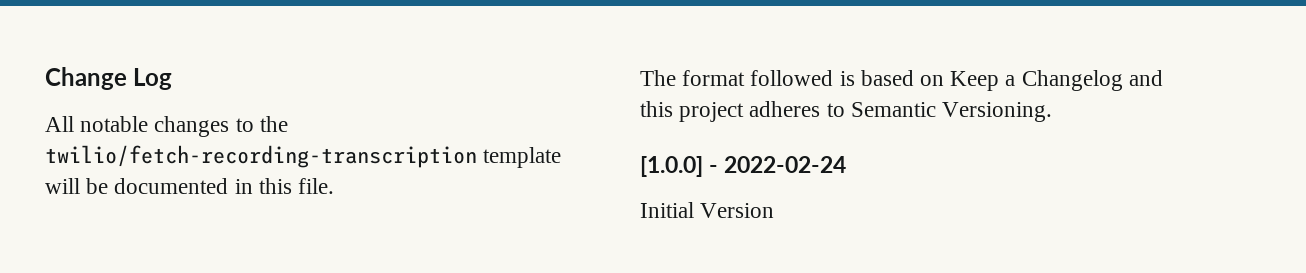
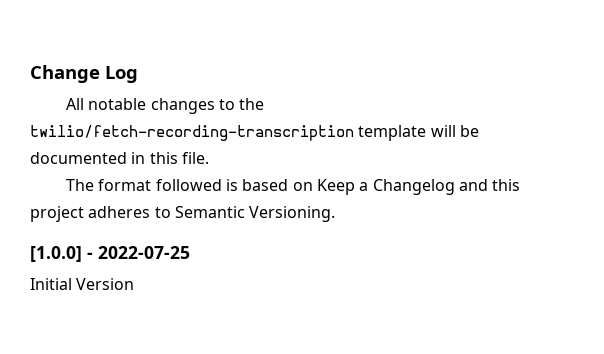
[724,156,847,173] 2022-02-24 -> [98,246,190,259] 2022-07-25

